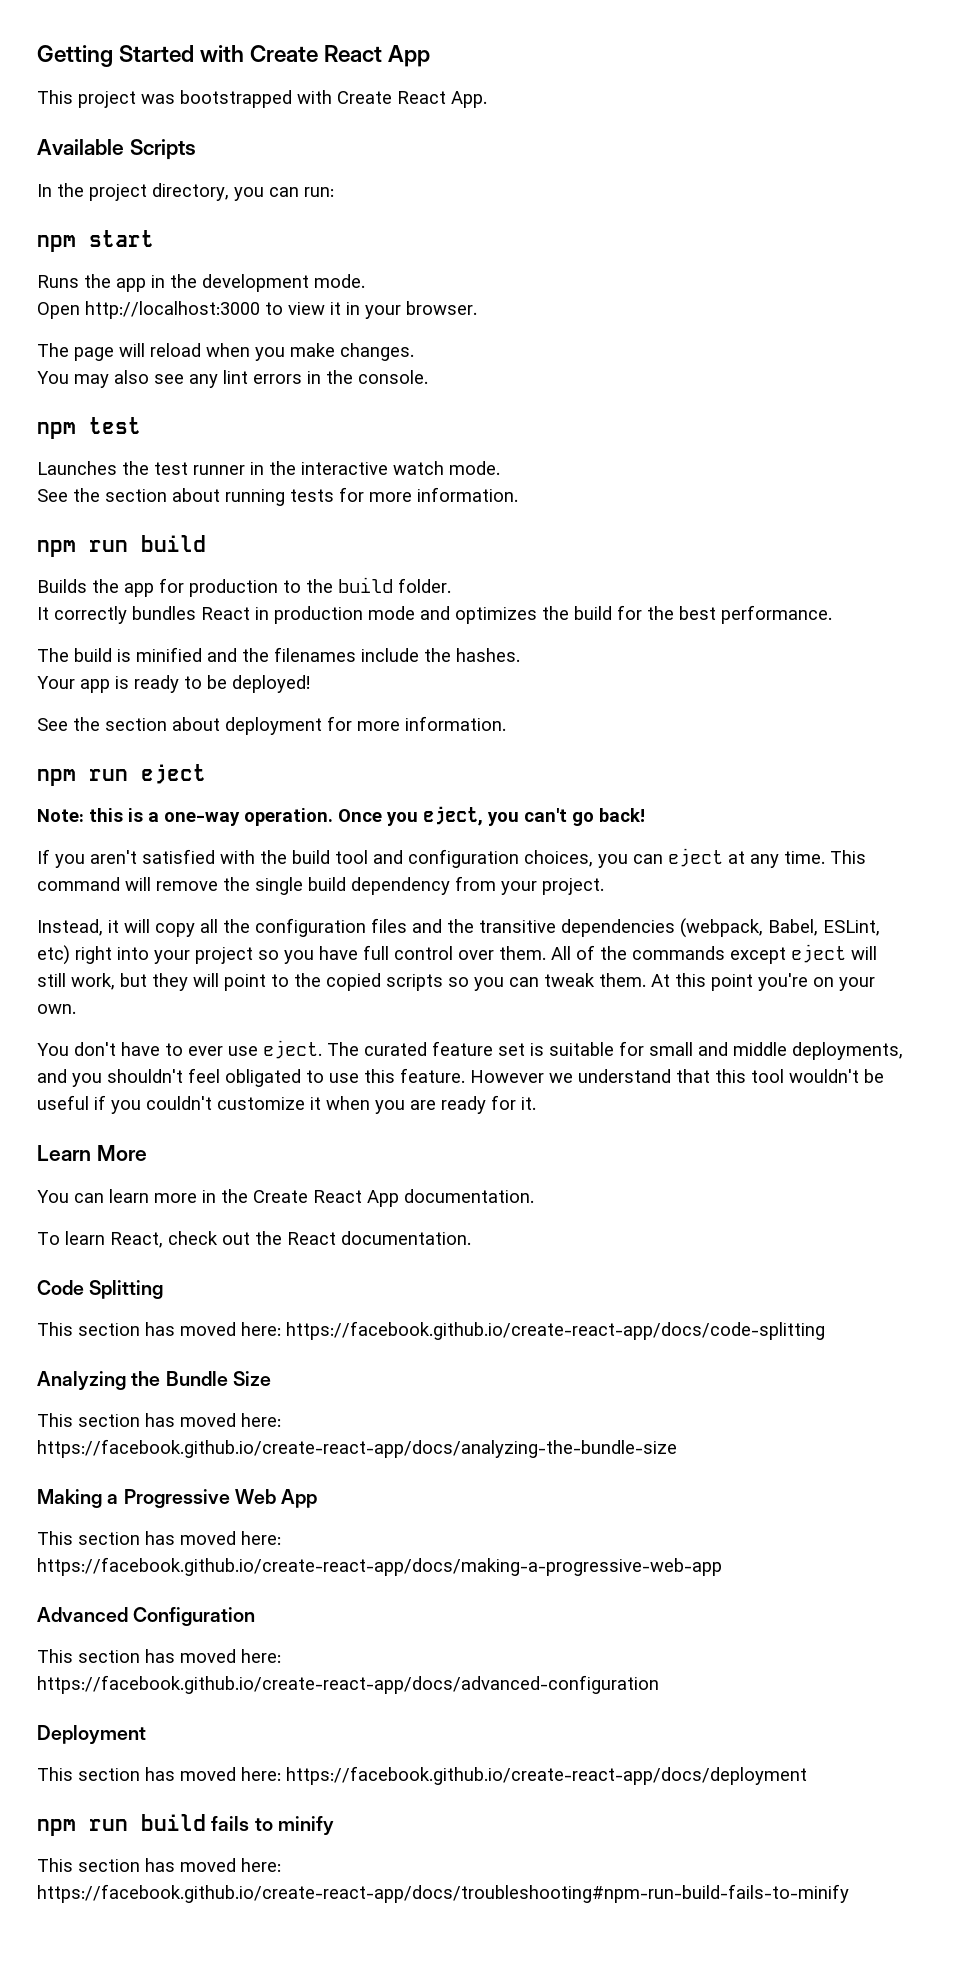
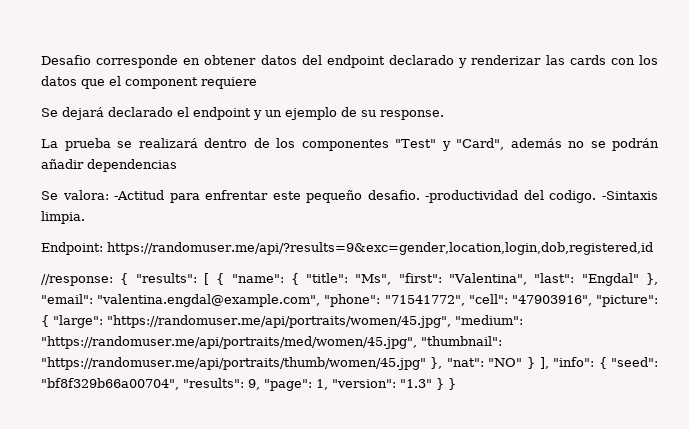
[37,45,431,67] [37,90,487,108] [37,139,196,160] [37,183,334,201] [37,230,154,252] [37,274,365,292] [37,301,477,319] [37,343,414,361] [37,370,428,388] [37,417,141,439] [37,461,500,475] [37,487,518,506] [37,535,206,557] [37,577,451,597] [37,605,832,624] [37,647,520,662] [37,675,310,693] [37,716,506,735] [37,764,206,786] [37,806,645,826] [37,848,866,868] [37,876,604,895] [37,918,880,938] [37,944,877,965] [37,973,875,991] [37,1004,76,1014] [37,1040,903,1060] [37,1068,884,1087] [37,1095,536,1114] [37,1145,147,1161] [37,1189,534,1207] [37,1231,471,1248] [37,1280,164,1299] [37,1321,825,1340] [37,1371,271,1390] [37,1413,281,1427] [37,1439,677,1458] [37,1489,318,1508] [37,1531,281,1545] [37,1557,722,1576] [37,1607,256,1626] [37,1649,281,1663] [37,1675,659,1694] [37,1725,146,1744] [37,1766,807,1785] [37,1814,334,1836] [37,1858,281,1872] [37,1884,849,1903] Getting Started with Create React App // This project was bootstrapped with Create React App. // Available Scripts // In the project directory, you can run: // npm start // Runs the app in the development mode. // Open http://localhost:3000 to view it in your browser. // The page will reload when you make changes. // You may also see any lint errors in the console. // npm test // Launches the test runner in the interactive watch mode. // See the section about running tests for more information. // npm run build // Builds the app for production to the build folder. // It correctly bundles React in production mode and optimizes the build for the best performance. // The build is minified and the filenames include the hashes. // Your app is ready to be deployed! // See the section about deployment for more information. // npm run eject // Note: this is a one-way operation. Once you eject, you can't go back! // If you aren't satisfied with the build tool and configuration choices, you can eject at any time. This command will remove the single build dependency from your project. // Instead, it will copy all the configuration files and the transitive dependencies (webpack, Babel, ESLint, etc) right into your project so you have full control over them. All of the commands except eject will still work, but they will point to the copied scripts so you can tweak them. At this point you're on your own. // You don't have to ever use eject. The curated feature set is suitable for small and middle deployments, and you shouldn't feel obligated to use this feature. However we understand that this tool wouldn't be useful if you couldn't customize it when you are ready for it. // Learn More // You can learn more in the Create React App documentation. // To learn React, check out the React documentation. // Code Splitting // This section has moved here: https://facebook.github.io/create-react-app/docs/code-splitting // Analyzing the Bundle Size // This section has moved here: https://facebook.github.io/create-react-app/docs/analyzing-the-bundle-size // Making a Progressive Web App // This section has moved here: https://facebook.github.io/create-react-app/docs/making-a-progressive-web-app // Advanced Configuration // This section has moved here: https://facebook.github.io/create-react-app/docs/advanced-configuration // Deployment // This section has moved here: https://facebook.github.io/create-react-app/docs/deployment // npm run build fails to minify // This section has moved here: https://facebook.github.io/create-react-app/docs/troubleshooting#npm-run-build-fails-to-minify -> [41,55,658,68] [41,76,257,89] [41,107,444,120] [41,138,659,151] [41,159,177,172] [41,190,658,203] [41,211,85,224] [41,242,653,255] [41,273,658,286] [41,294,659,307] [41,315,523,328] [41,336,502,349] [41,357,658,370] [41,378,456,391] Desafio corresponde en obtener datos del endpoint declarado y renderizar las cards con los datos que el component requiere // Se dejará declarado el endpoint y un ejemplo de su response. // La prueba se realizará dentro de los componentes "Test" y "Card", además no se podrán añadir dependencias // Se valora: -Actitud para enfrentar este pequeño desafio. -productividad del codigo. -Sintaxis limpia. // Endpoint: https://randomuser.me/api/?results=9&exc=gender,location,login,dob,registered,id // //response: { "results": [ { "name": { "title": "Ms", "first": "Valentina", "last": "Engdal" }, "email": "valentina.engdal@example.com", "phone": "71541772", "cell": "47903916", "picture": { "large": "https://randomuser.me/api/portraits/women/45.jpg", "medium": "https://randomuser.me/api/portraits/med/women/45.jpg", "thumbnail": "https://randomuser.me/api/portraits/thumb/women/45.jpg" }, "nat": "NO" } ], "info": { "seed": "bf8f329b66a00704", "results": 9, "page": 1, "version": "1.3" } }

